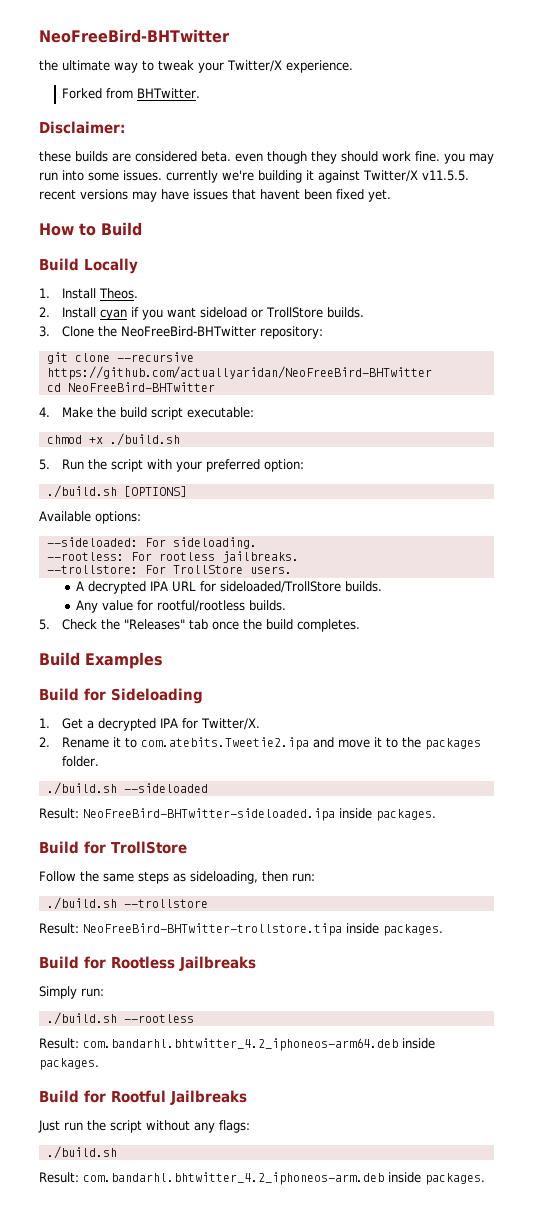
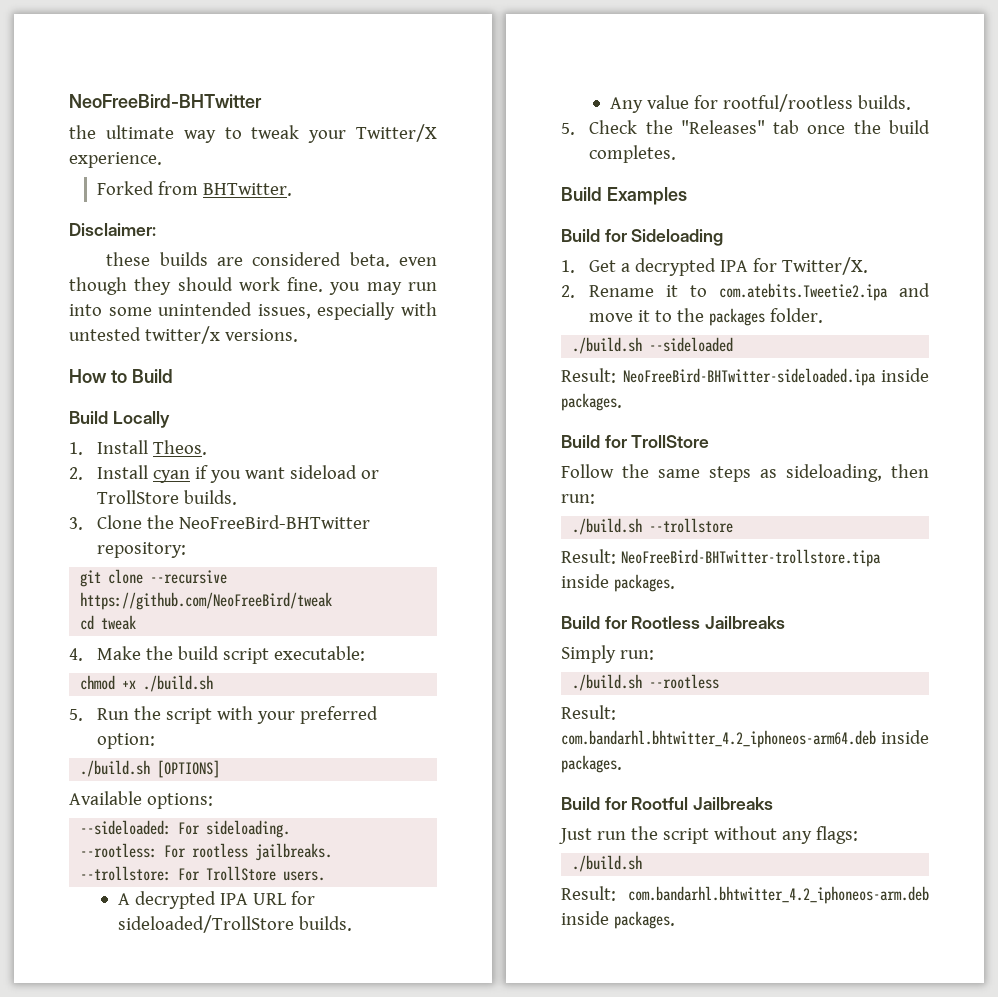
[123,170,469,183] [39,189,391,202] issues. currently we're building it against Twitter/X v11.5.5. recent versions may have issues that havent been fixed yet. -> [158,302,437,320] [69,326,298,344] unintended issues, especially with untested twitter/x versions.
[46,366,432,380] https://github.com/actuallyaridan/NeoFreeBird-BHTwitter -> [80,592,333,610] https://github.com/NeoFreeBird/tweak
[67,382,215,392] NeoFreeBird-BHTwitter -> [101,615,137,630] tweak

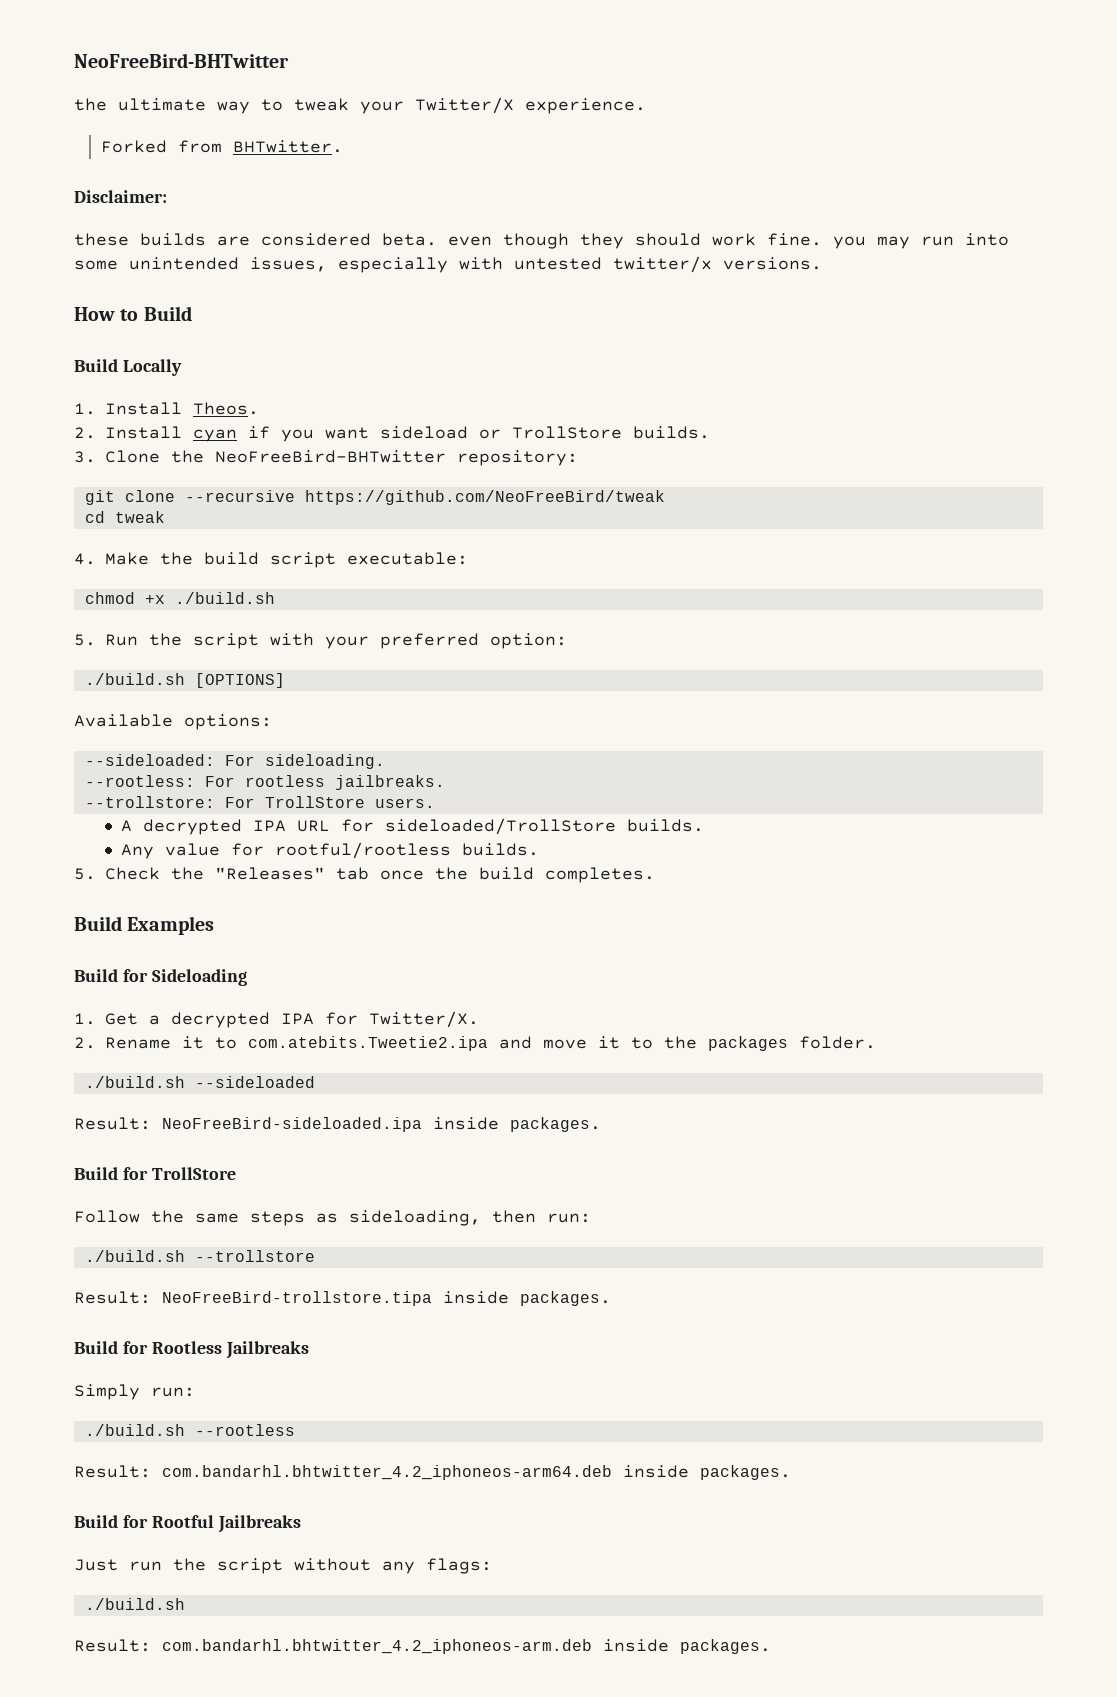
[622,368,876,386] NeoFreeBird-BHTwitter-sideloaded.ipa -> [162,1117,422,1132] NeoFreeBird-sideloaded.ipa
[620,549,881,567] NeoFreeBird-BHTwitter-trollstore.tipa -> [162,1291,432,1306] NeoFreeBird-trollstore.tipa

